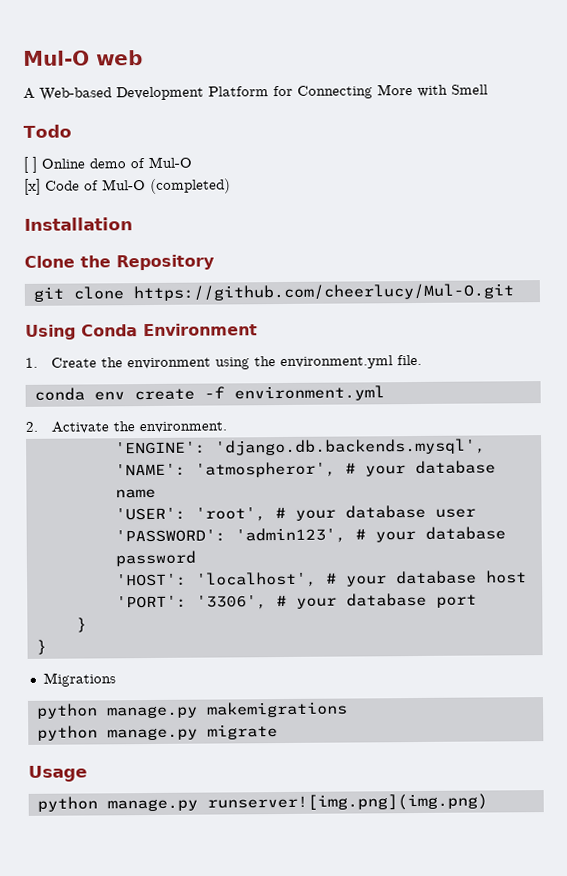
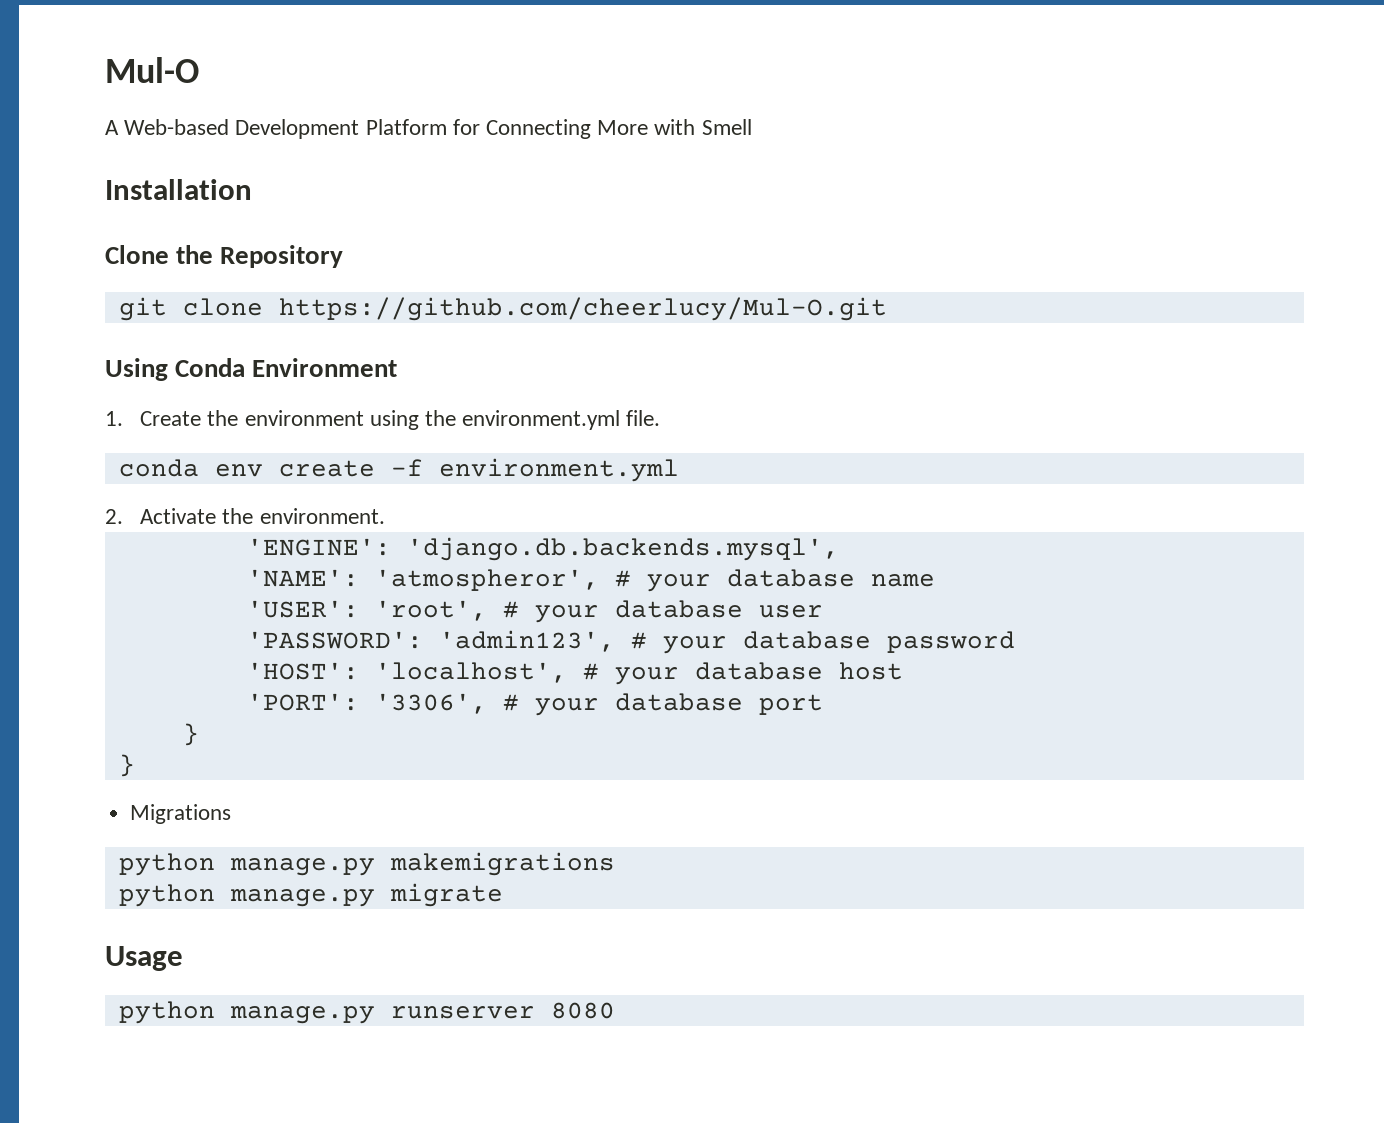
[23,50,143,66] Mul-O web -> [105,57,199,83] Mul-O
[23,124,72,138] [23,156,192,173] [24,178,231,195] // Todo // [ ] Online demo of Mul-O // [x] Code of Mul-O (completed) -> (752, 127) none
[206,793,488,812] runserver![img.png](img.png) -> [390,1002,615,1019] runserver 8080

